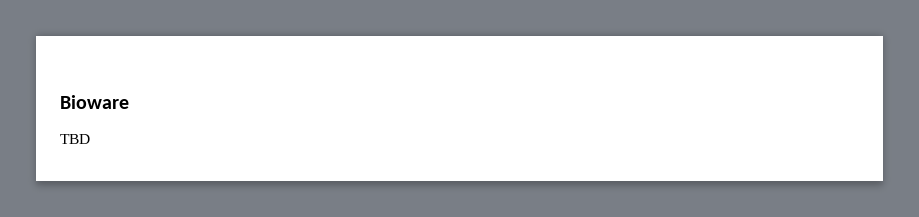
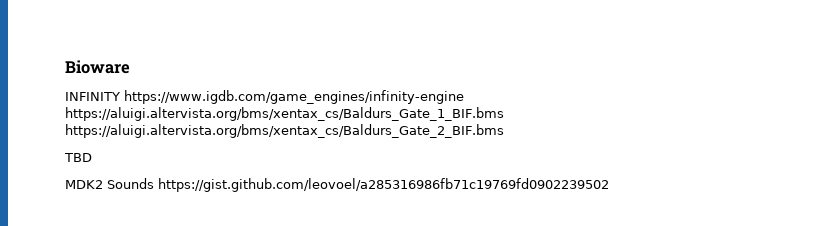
[60,134,90,144] TBD -> [65,90,464,104] [65,107,504,121] [65,124,504,138] [64,153,92,162] [65,178,609,192] INFINITY https://www.igdb.com/game_engines/infinity-engine https://aluigi.altervista.org/bms/xentax_cs/Baldurs_Gate_1_BIF.bms https://aluigi.altervista.org/bms/xentax_cs/Baldurs_Gate_2_BIF.bms // TBD // MDK2 Sounds https://gist.github.com/leovoel/a285316986fb71c19769fd0902239502

